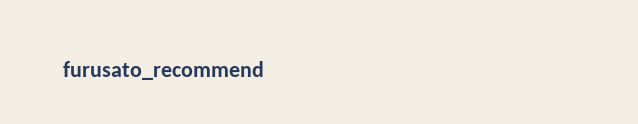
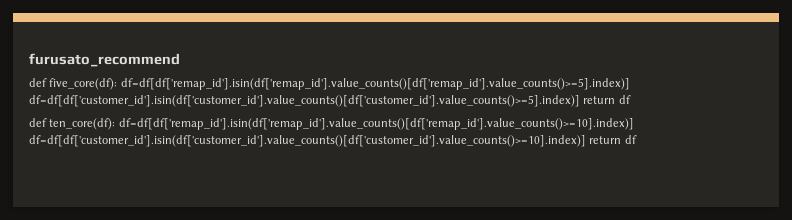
(264, 70) none -> [29,78,630,90] [29,95,631,107] [29,118,634,130] [29,135,637,147] // def five_core(df): df=df[df['remap_id'].isin(df['remap_id'].value_counts()[df['remap_id'].value_counts()>=5].index)] df=df[df['customer_id'].isin(df['customer_id'].value_counts()[df['customer_id'].value_counts()>=5].index)] return df // def ten_core(df): df=df[df['remap_id'].isin(df['remap_id'].value_counts()[df['remap_id'].value_counts()>=10].index)] df=df[df['customer_id'].isin(df['customer_id'].value_counts()[df['customer_id'].value_counts()>=10].index)] return df

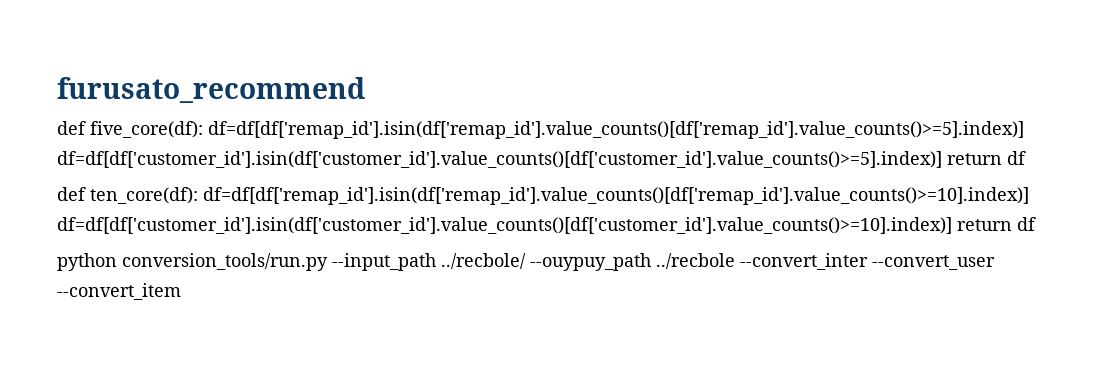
(637, 139) none -> [57,253,995,271] [57,283,181,300] // python conversion_tools/run.py --input_path ../recbole/ --ouypuy_path ../recbole --convert_inter --convert_user --convert_item

